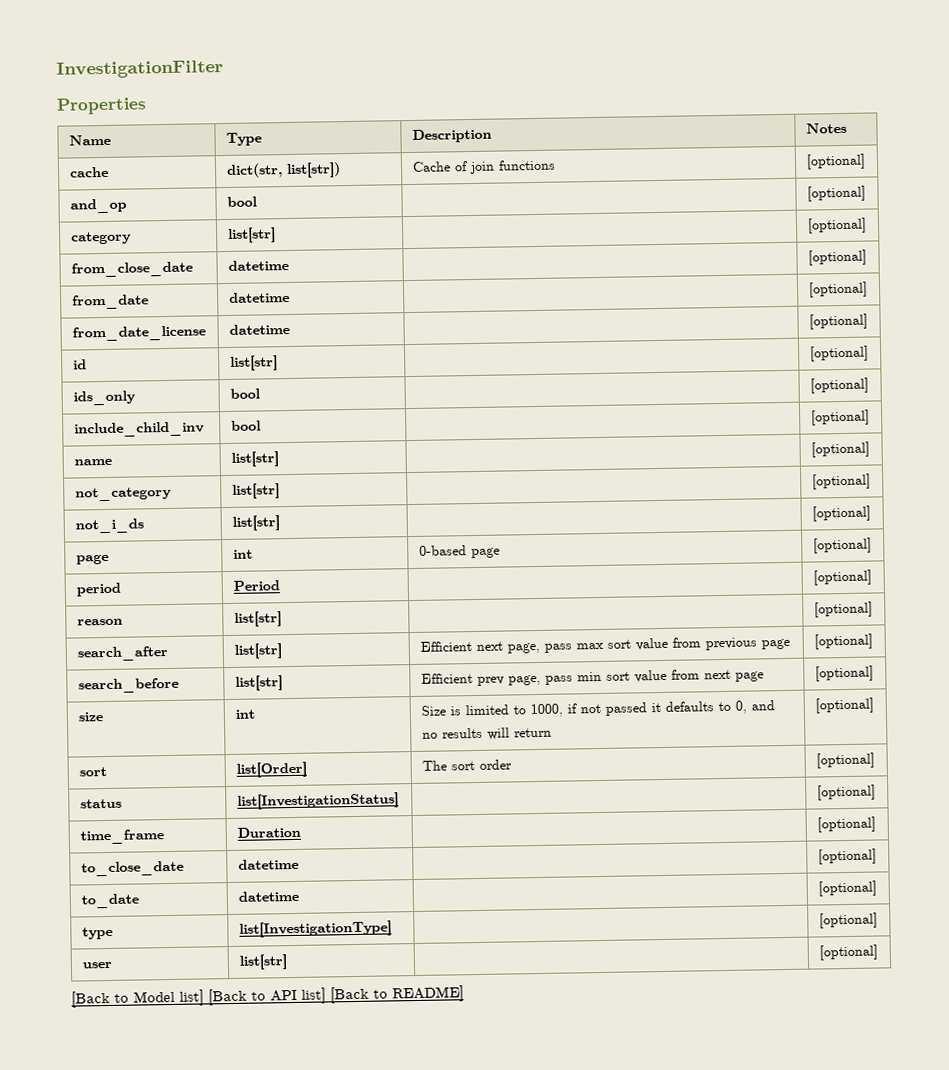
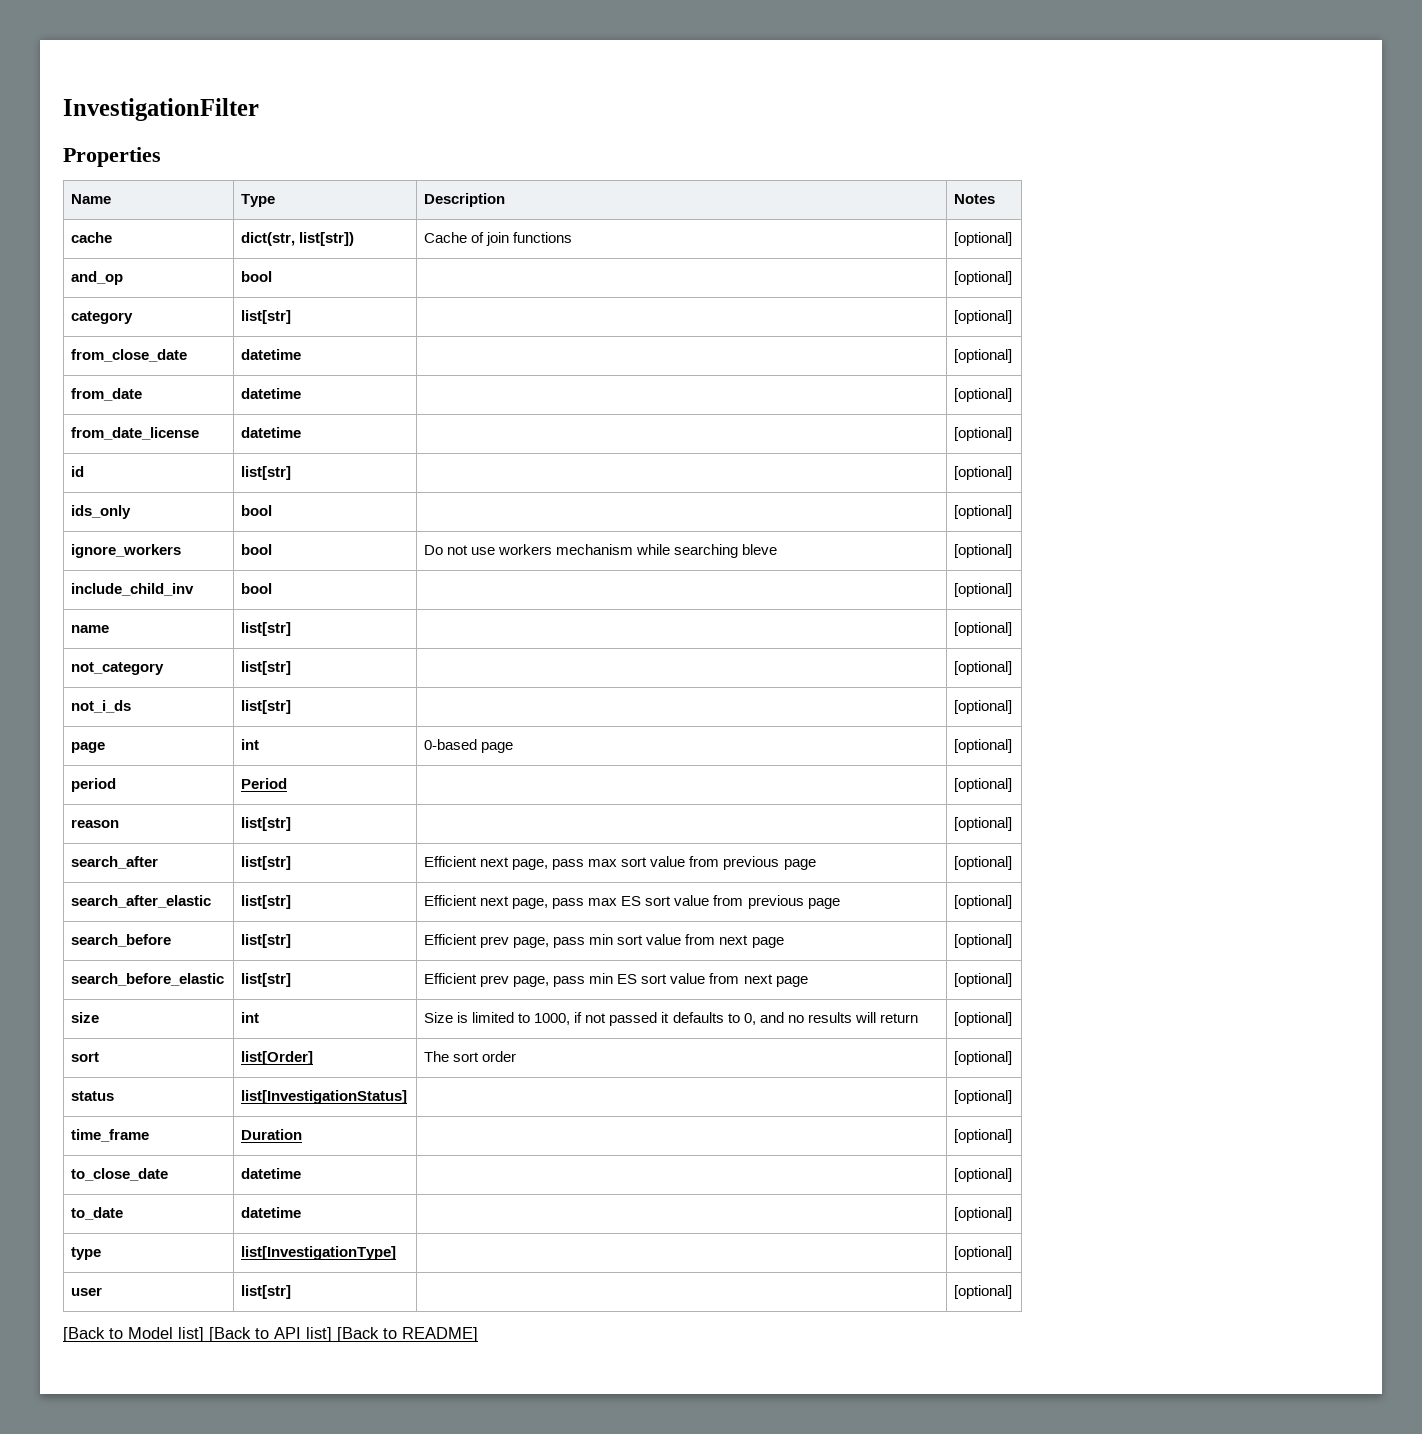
(869, 385) none -> [71,544,182,558] [241,544,273,555] [424,544,778,558] [954,544,1013,558] // ignore_workers | bool | Do not use workers mechanism while searching bleve | [optional]
(873, 641) none -> [71,895,212,908] [241,895,292,909] [424,895,840,909] [954,895,1013,909] // search_after_elastic | list[str] | Efficient next page, pass max ES sort value from previous page | [optional]
(874, 673) none -> [71,973,225,986] [241,973,292,987] [424,973,808,987] [954,973,1013,987] // search_before_elastic | list[str] | Efficient prev page, pass min ES sort value from next page | [optional]

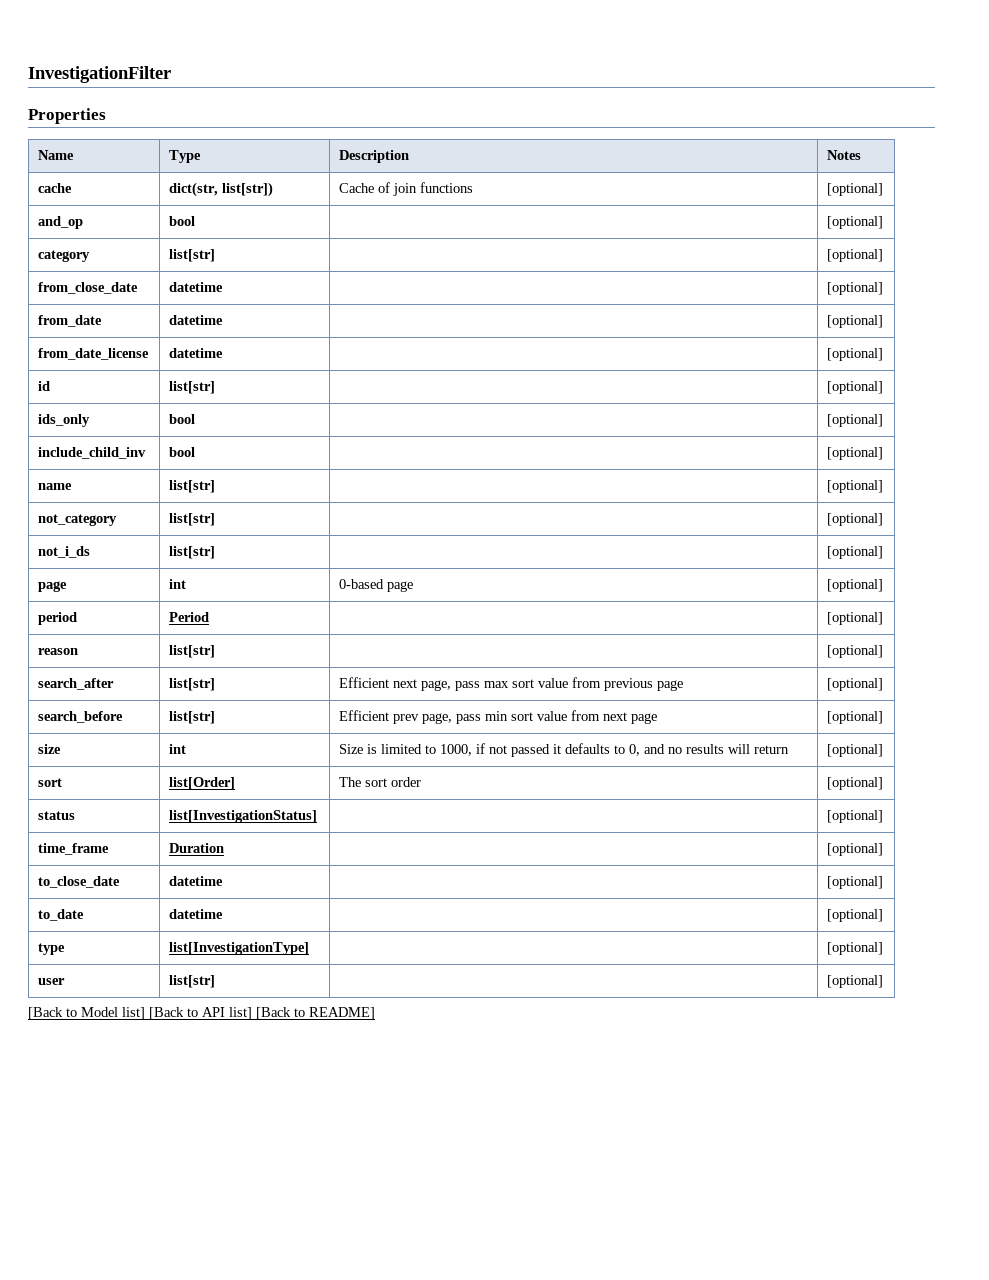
[71,544,182,558] [241,544,273,555] [424,544,778,558] [954,544,1013,558] // ignore_workers | bool | Do not use workers mechanism while searching bleve | [optional] -> (884, 420) none
[71,895,212,908] [241,895,292,909] [424,895,840,909] [954,895,1013,909] // search_after_elastic | list[str] | Efficient next page, pass max ES sort value from previous page | [optional] -> (884, 684) none
[71,973,225,986] [241,973,292,987] [424,973,808,987] [954,973,1013,987] // search_before_elastic | list[str] | Efficient prev page, pass min ES sort value from next page | [optional] -> (884, 717) none

